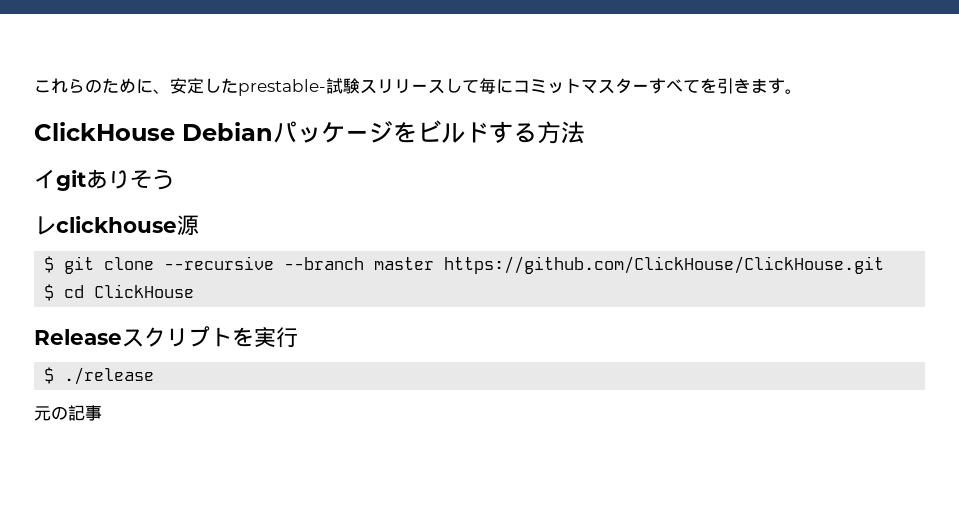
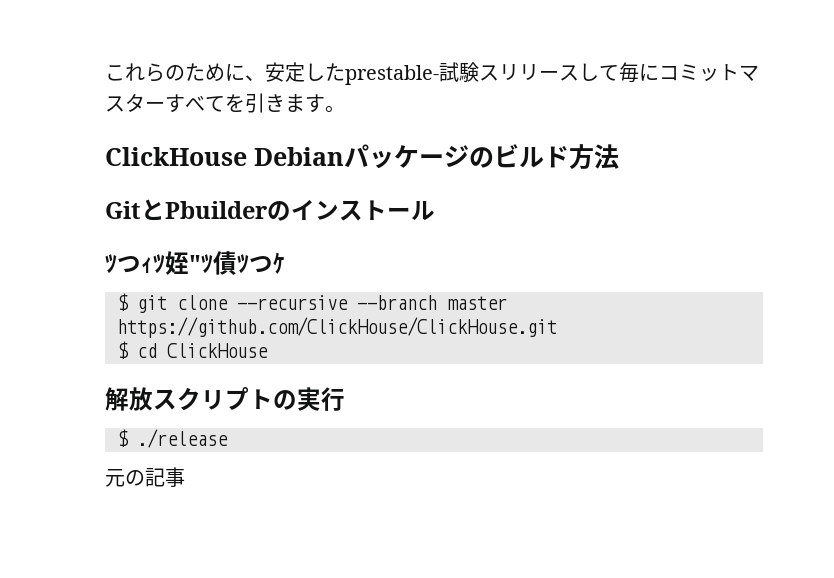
[393,120,585,144] [34,169,174,191] [34,215,199,236] をビルドする方法 // イgitありそう // レclickhouse源 -> [469,144,619,170] [105,199,435,221] [105,251,285,275] のビルド方法 // GitとPbuilderのインストール // ﾂつｨﾂ姪"ﾂ債ﾂつｹ
[34,329,122,345] Release -> [105,387,153,411] 解放
[232,327,254,347] を -> [273,390,297,410] の

